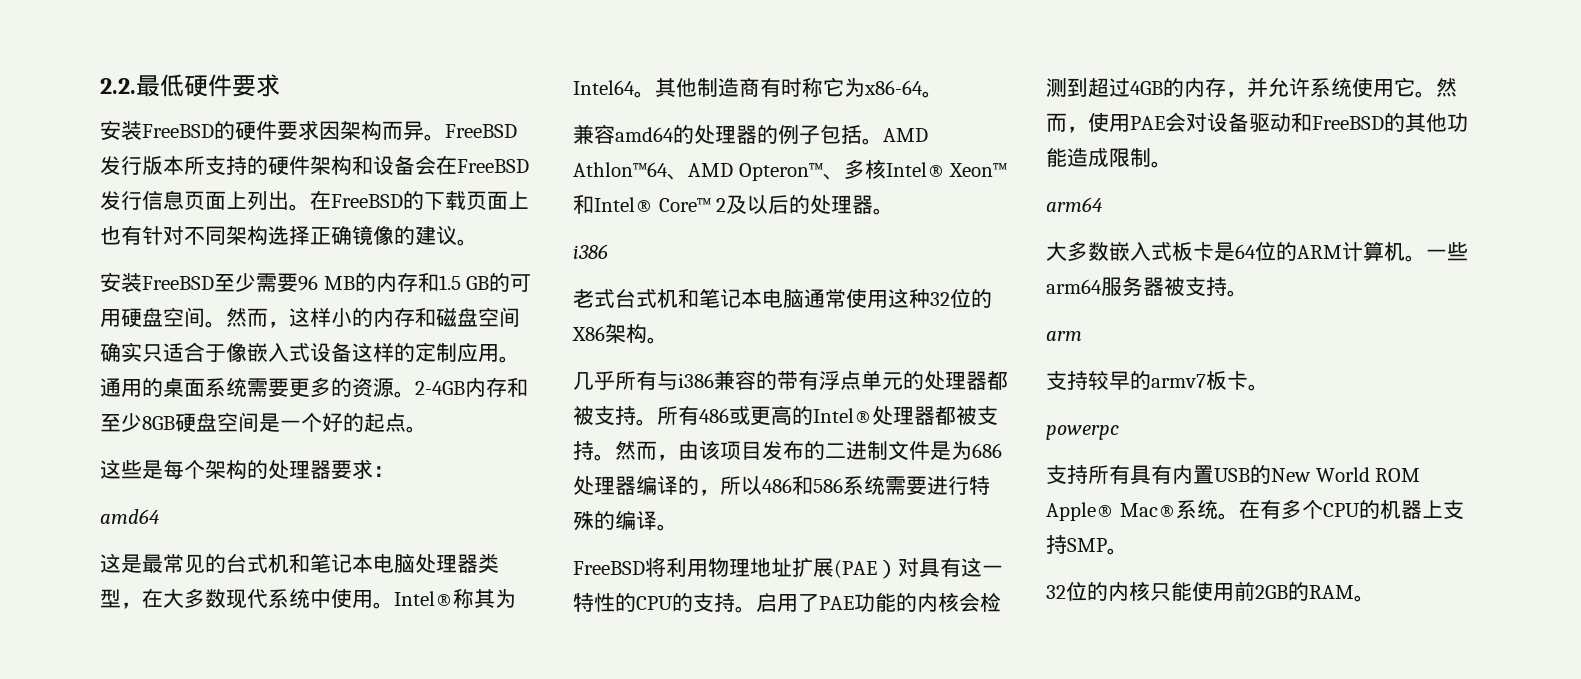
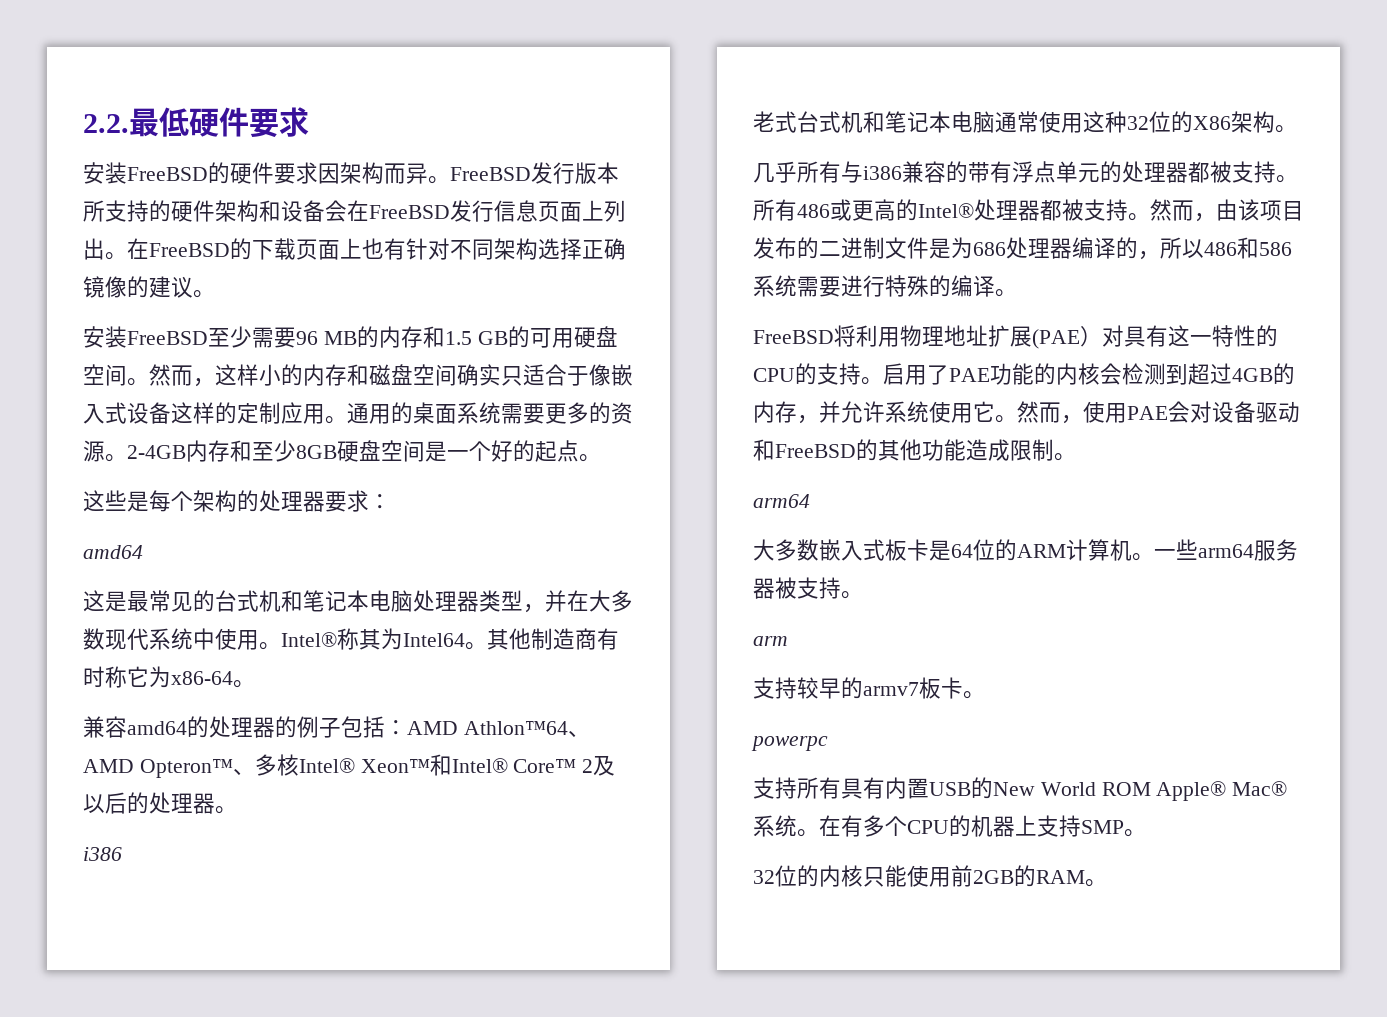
(142, 605) none -> [545,590,567,612] 并
[862,138,883,145] 。 -> [385,720,407,735] ：

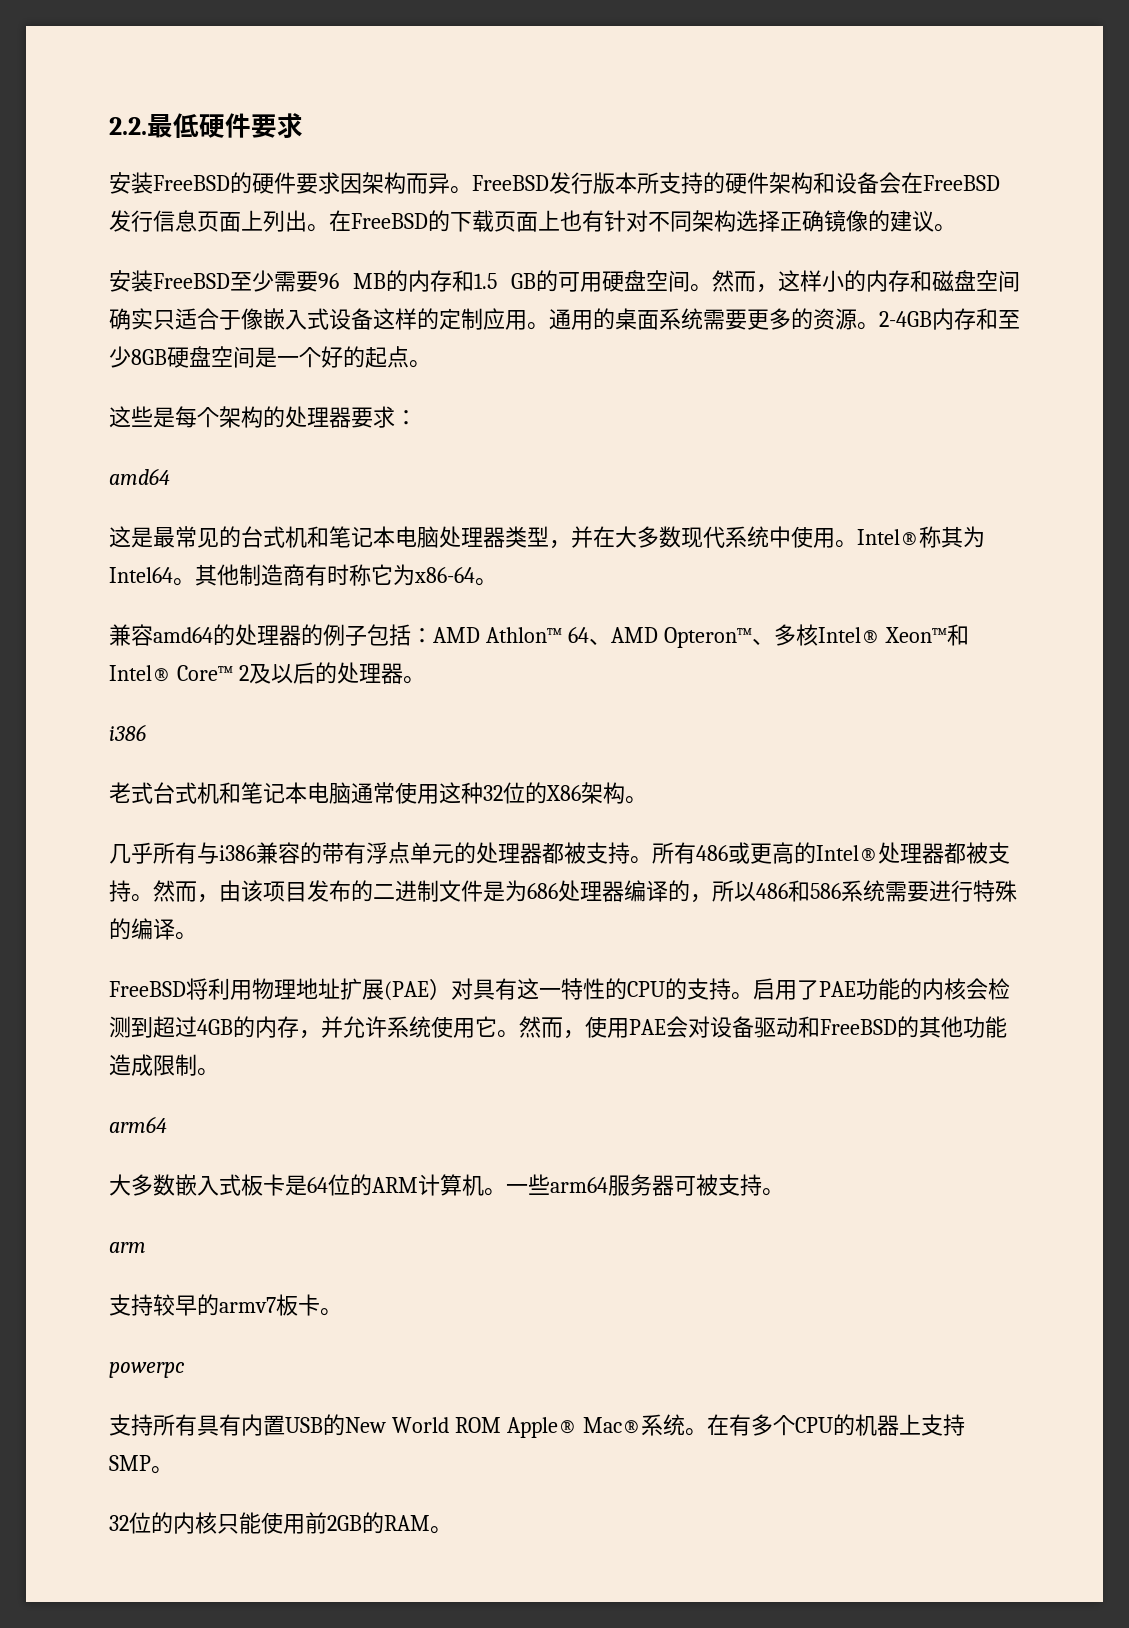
[463,721,568,735] Athlon™64 -> [485,627,589,643] Athlon™ 64
(775, 588) none -> [674,1176,696,1196] 可

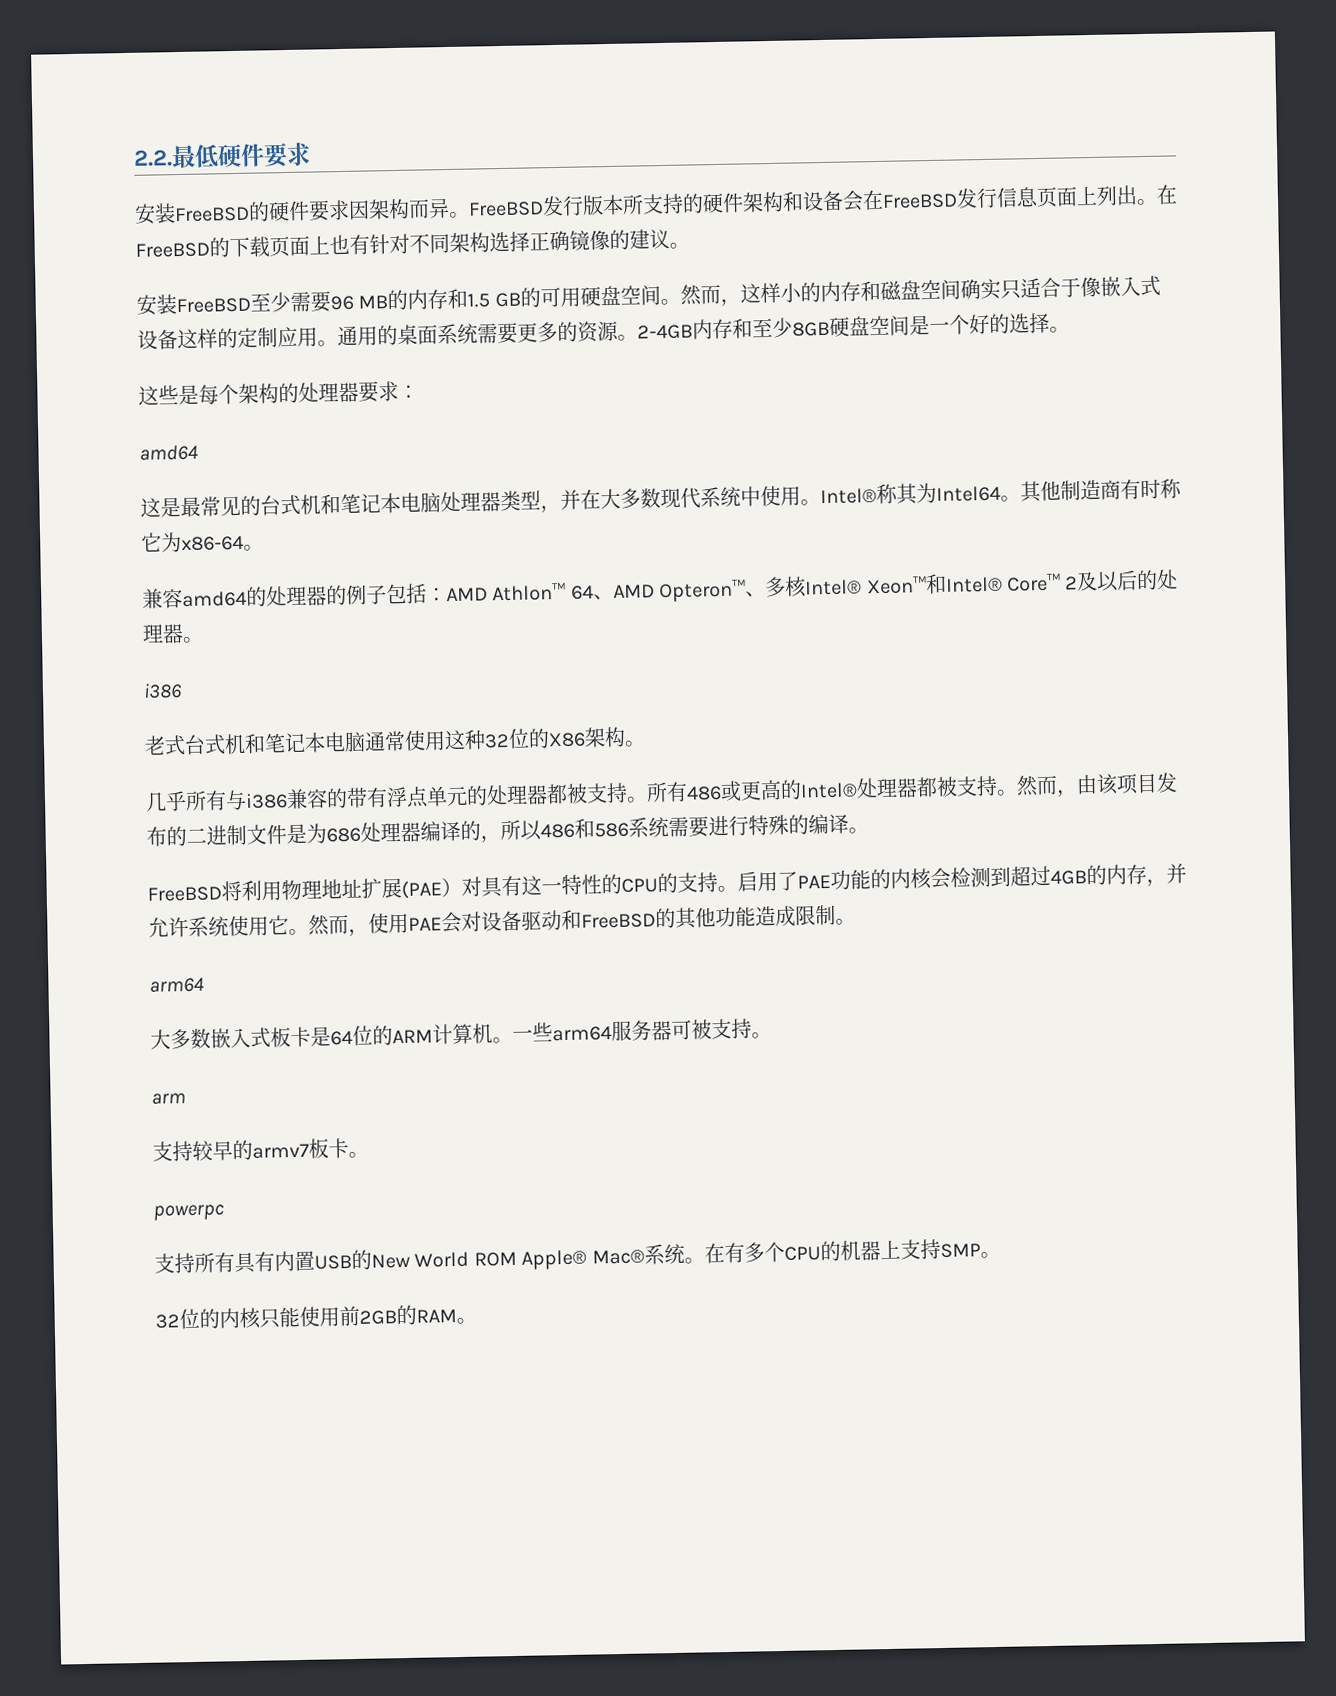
[365,346,409,368] 起点 -> [1009,312,1050,334] 选择

